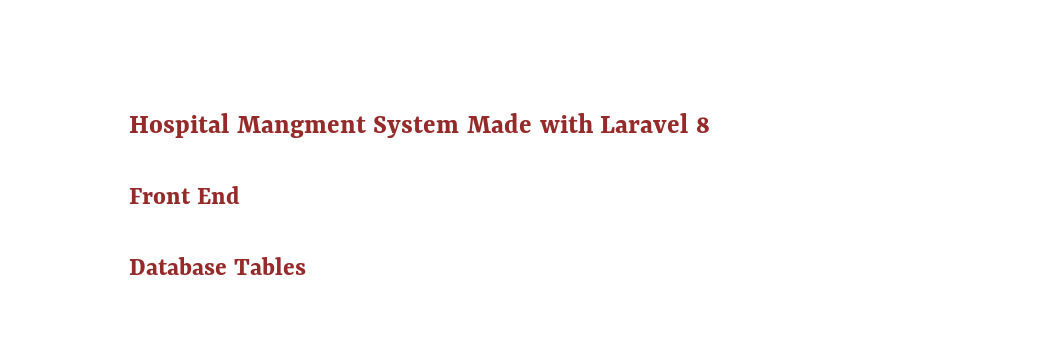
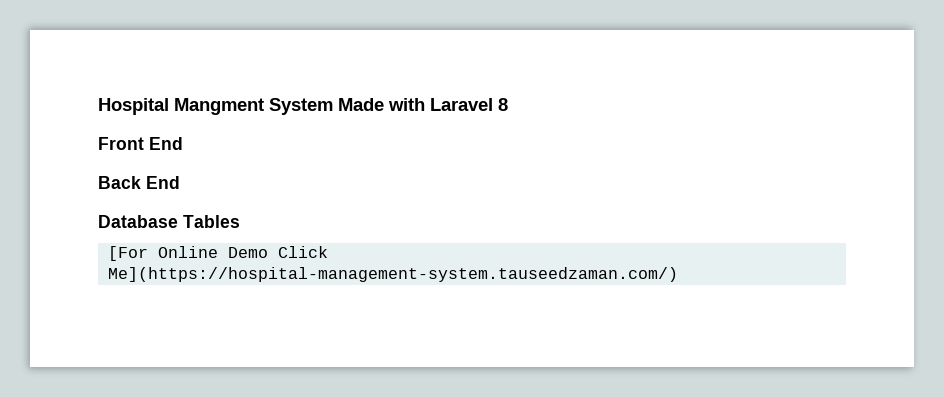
(241, 195) none -> [98,176,180,189] // Back End
(307, 266) none -> [108,246,329,261] [108,267,679,282] // [For Online Demo Click Me](https://hospital-management-system.tauseedzaman.com/)

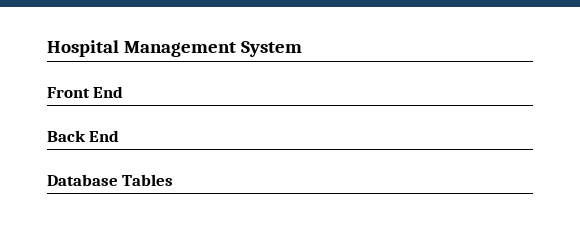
[174,98,264,115] Mangment -> [123,41,236,57] Management
[338,98,508,111] Made with Laravel 8 -> (302, 49) none
[108,246,329,261] [108,267,679,282] // [For Online Demo Click Me](https://hospital-management-system.tauseedzaman.com/) -> (174, 180) none

